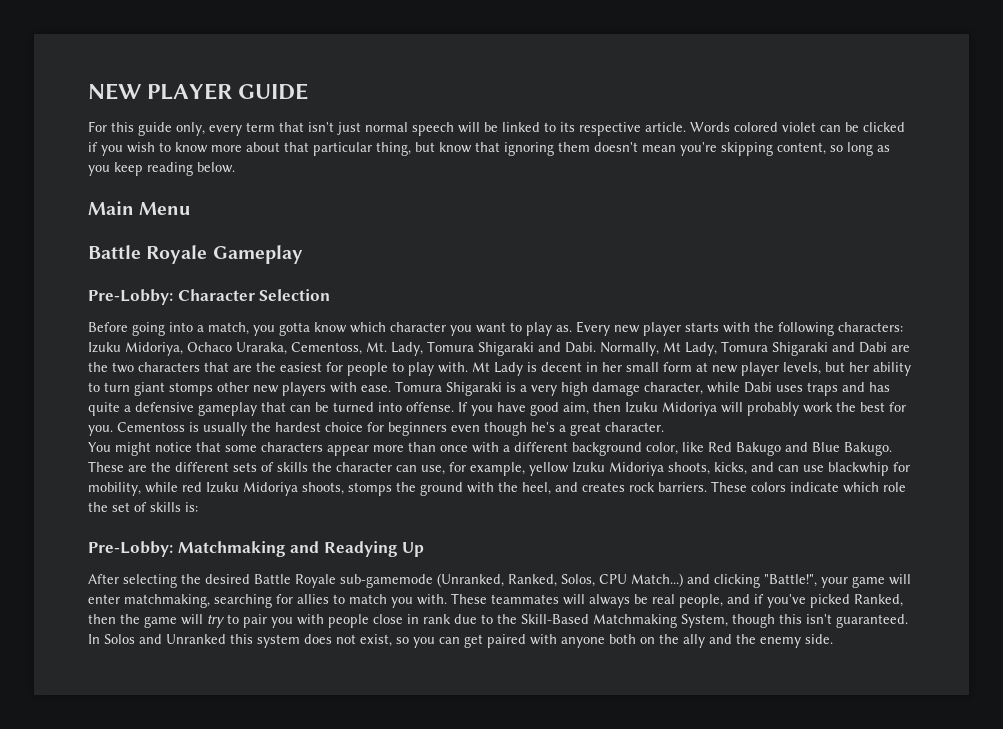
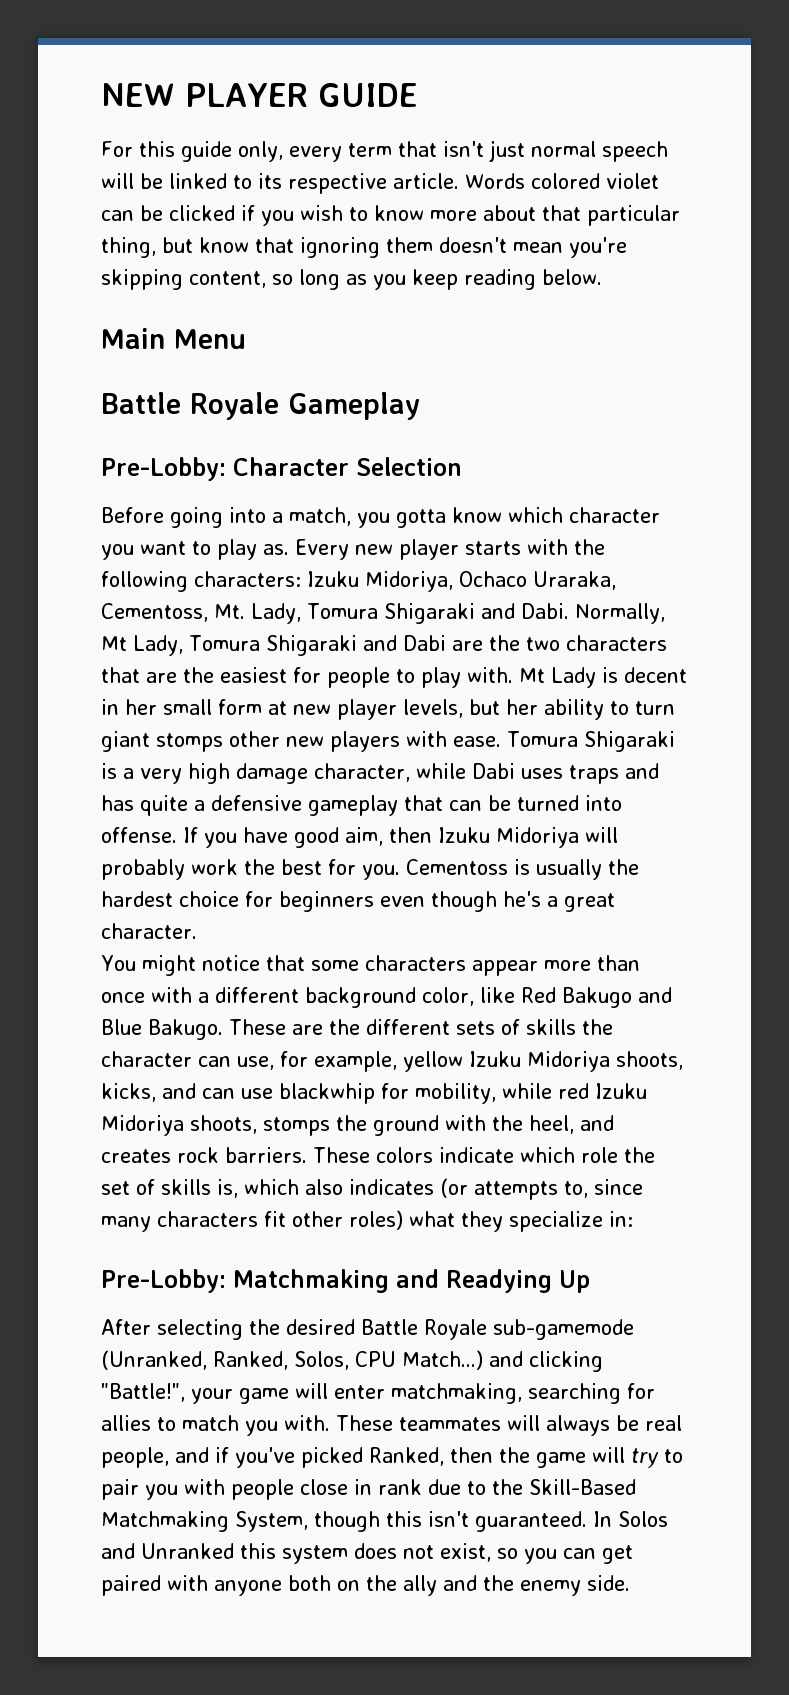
[185,502,198,512] is: -> [217,1178,643,1200] [101,1210,633,1232] is, which also indicates (or attempts to, since many characters fit other roles) what they specialize in:

